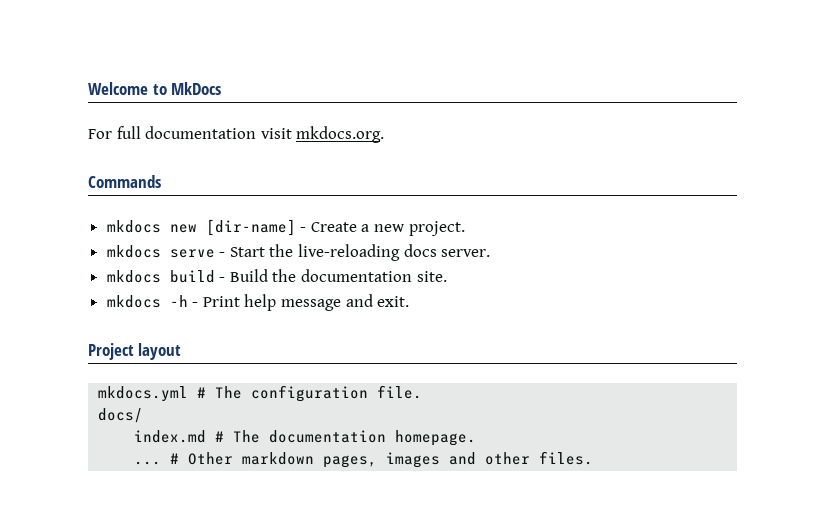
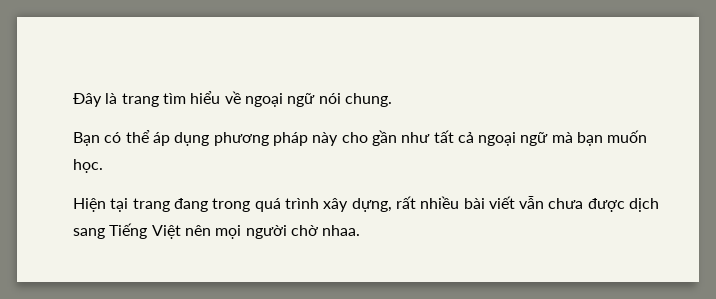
[88,82,222,95] [88,126,385,143] [88,175,161,188] [106,219,465,236] [106,244,491,261] [106,269,447,283] [106,294,410,311] [88,343,182,360] [98,385,423,402] [98,408,144,423] [134,430,477,446] [134,451,594,468] Welcome to MkDocs // For full documentation visit mkdocs.org. // Commands // mkdocs new [dir-name] - Create a new project. // mkdocs serve - Start the live-reloading docs server. // mkdocs build - Build the documentation site. // mkdocs -h - Print help message and exit. // Project layout // mkdocs.yml # The configuration file. // docs/ // index.md # The documentation homepage. // ... # Other markdown pages, images and other files. -> [73,91,392,107] [73,130,648,146] [73,159,103,173] [73,196,660,212] [73,223,361,239] Đây là trang tìm hiểu về ngoại ngữ nói chung. // Bạn có thể áp dụng phương pháp này cho gần như tất cả ngoại ngữ mà bạn muốn học. // Hiện tại trang đang trong quá trình xây dựng, rất nhiều bài viết vẫn chưa được dịch sang Tiếng Việt nên mọi người chờ nhaa.

